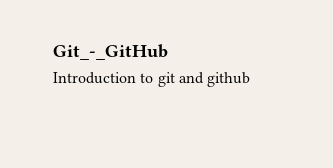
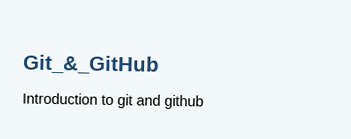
[53,44,168,60] Git_-_GitHub -> [22,54,160,75] Git_&_GitHub

